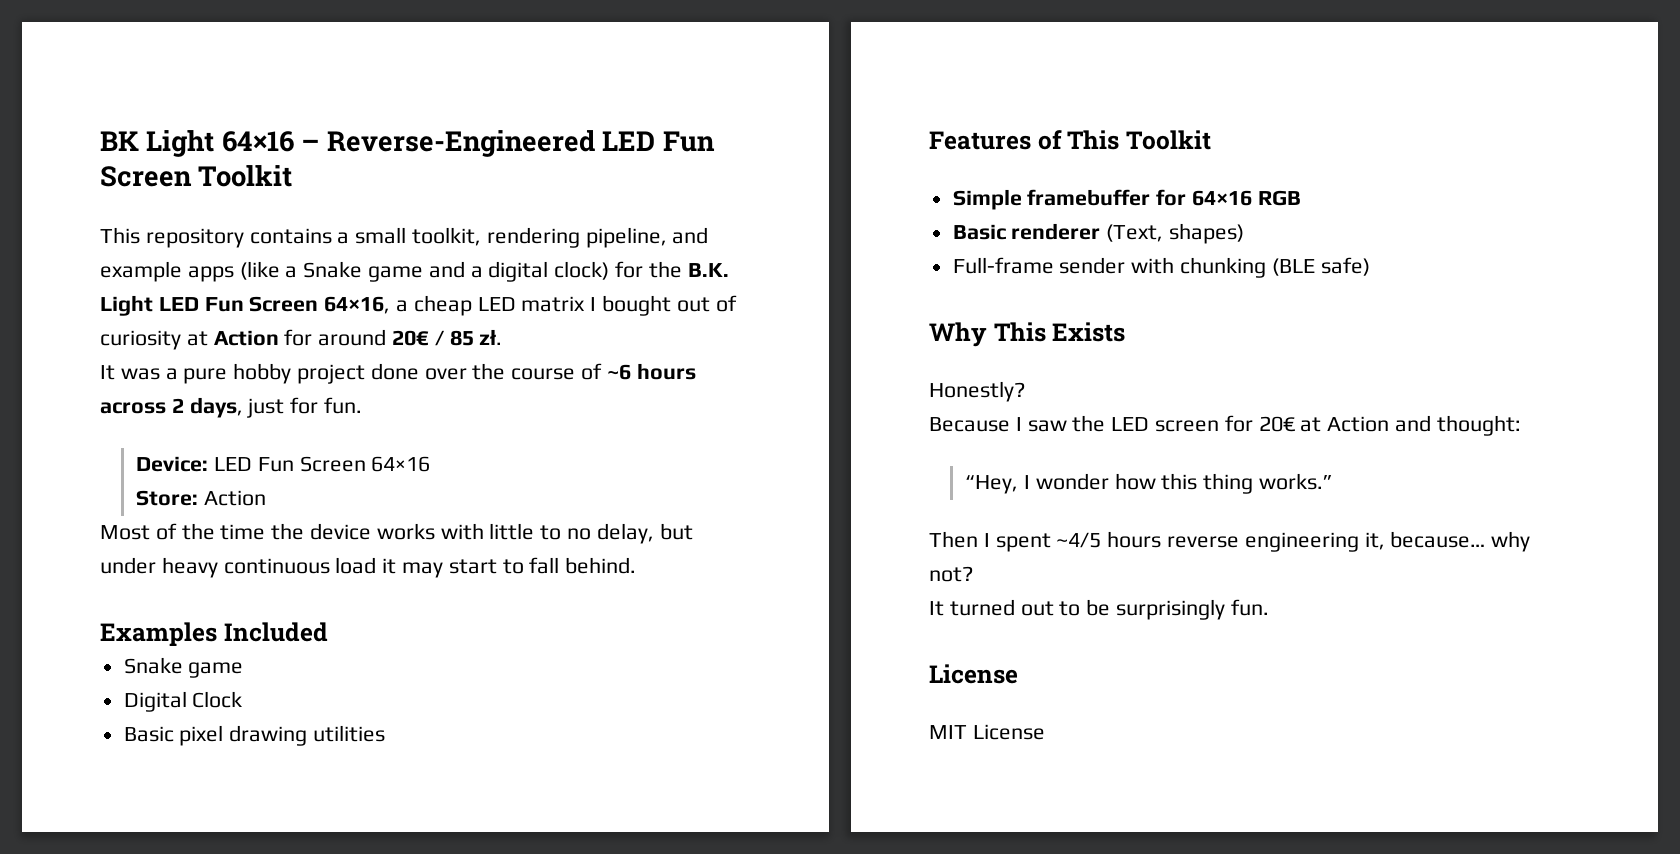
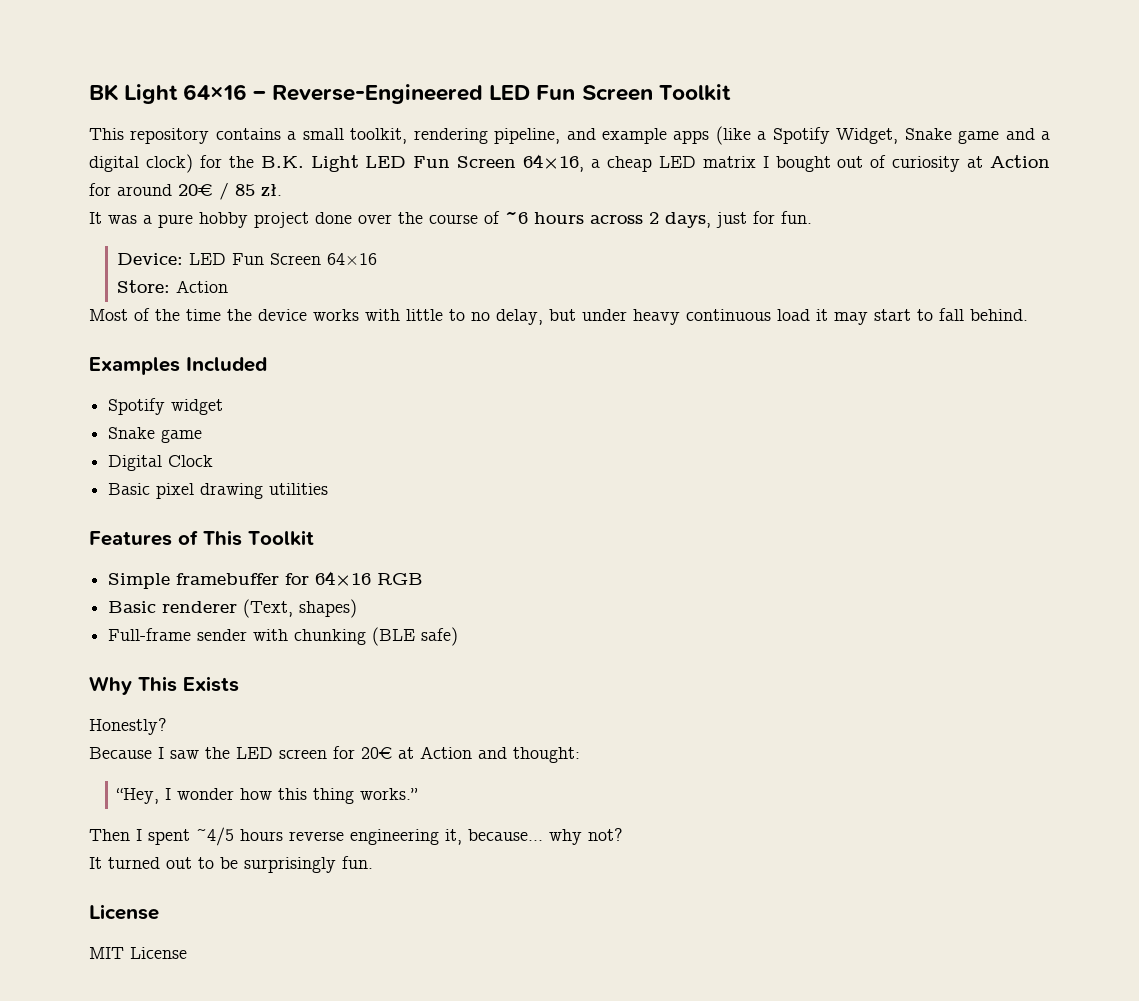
(298, 272) none -> [772,127,899,144] Spotify Widget,
(328, 632) none -> [108,398,224,415] // Spotify widget

